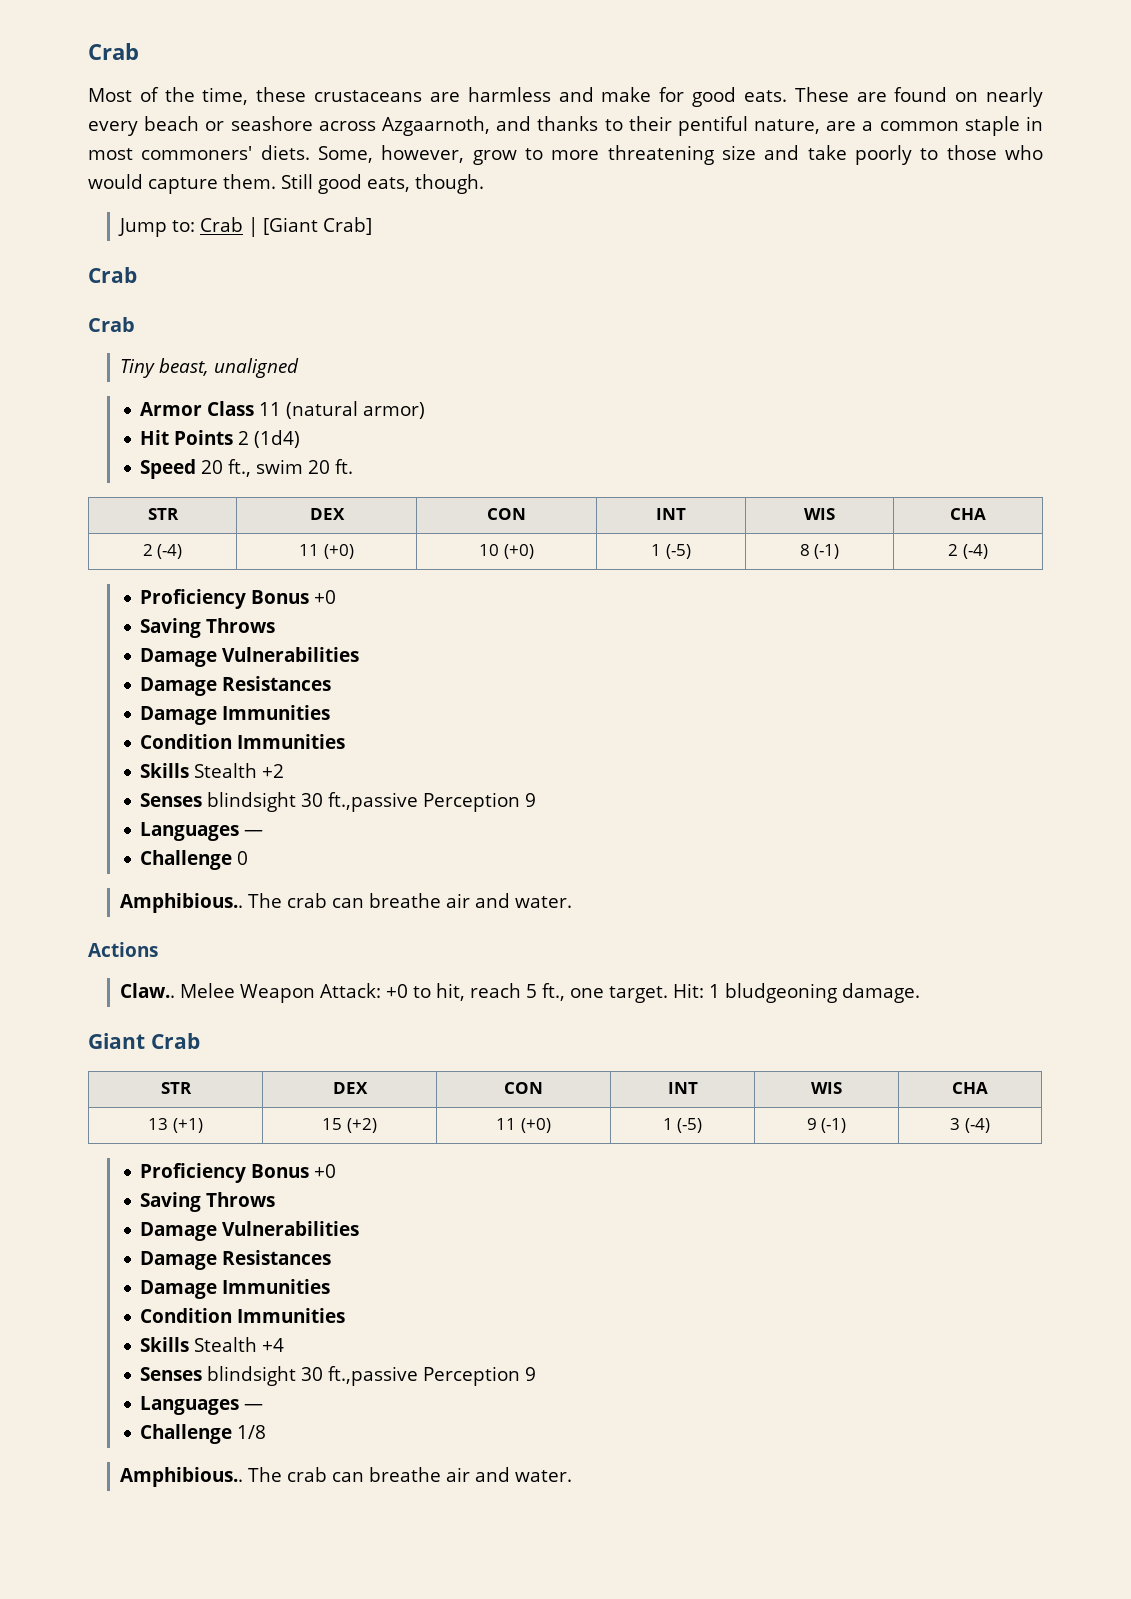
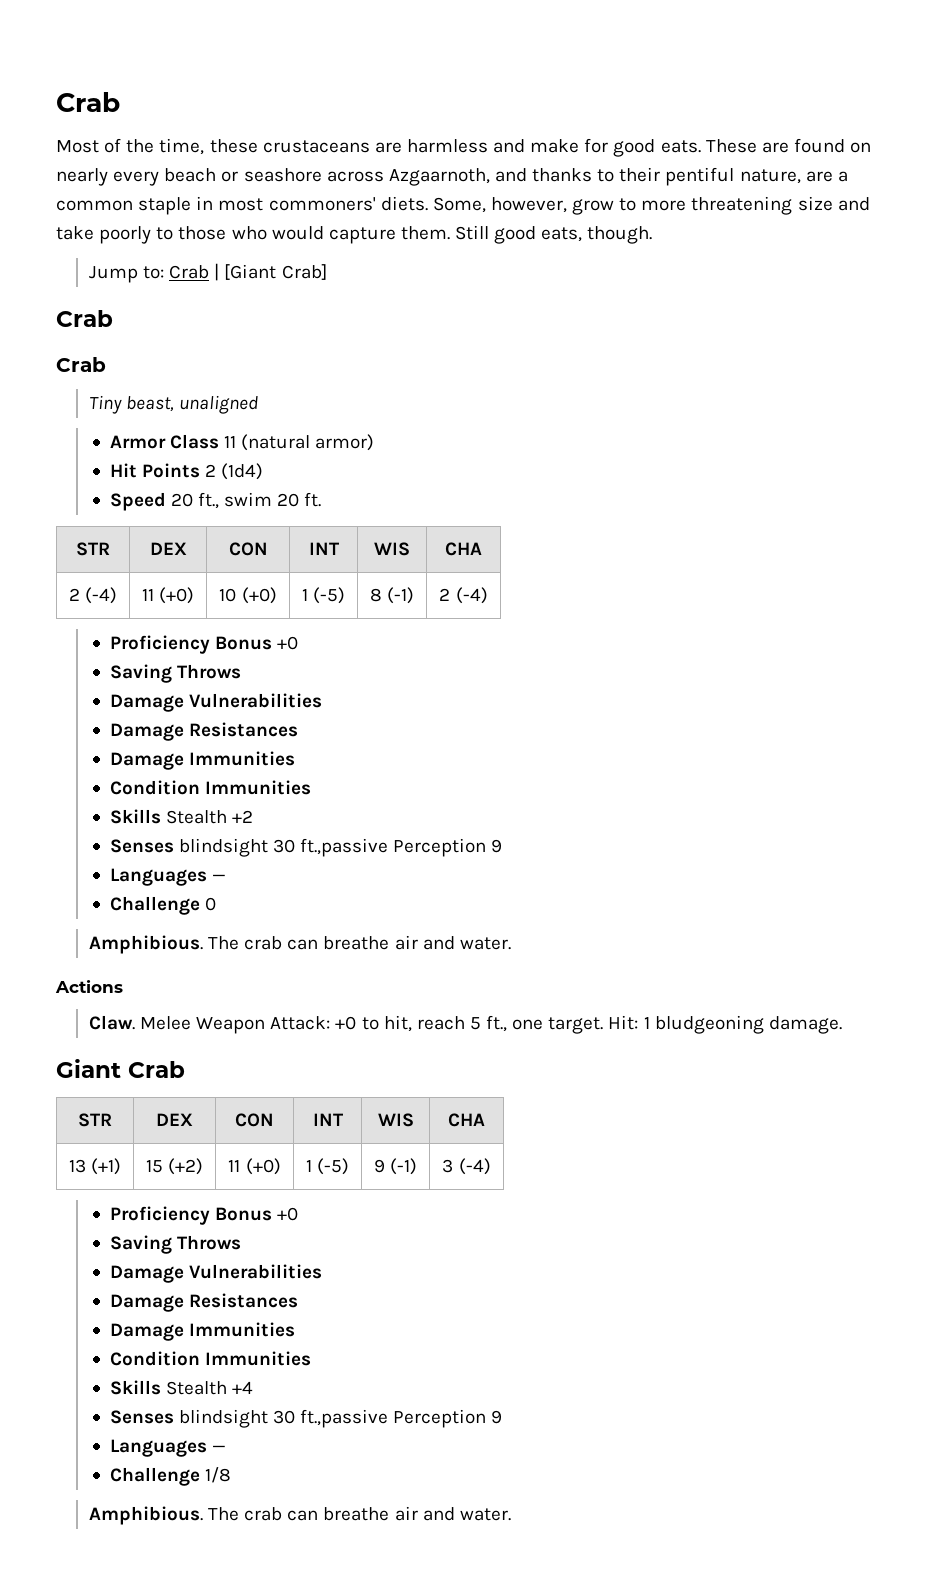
[120,893,244,913] Amphibious.. -> [88,935,203,954] Amphibious.
[120,983,175,998] Claw.. -> [88,1015,135,1030] Claw.
[120,1467,244,1487] Amphibious.. -> [88,1506,203,1525] Amphibious.

